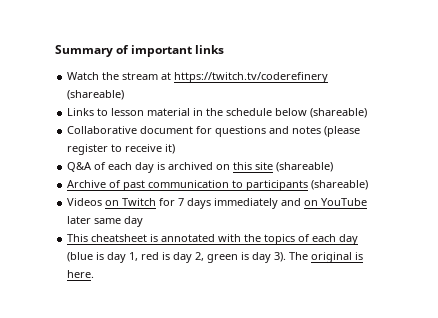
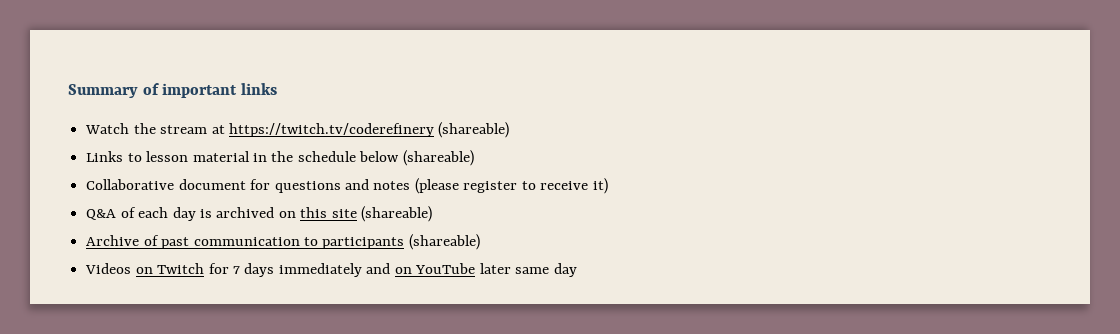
[67,234,359,245] [67,252,364,263] [67,270,95,278] // This cheatsheet is annotated with the topics of each day (blue is day 1, red is day 2, green is day 3). The original is here. -> (577, 270) none

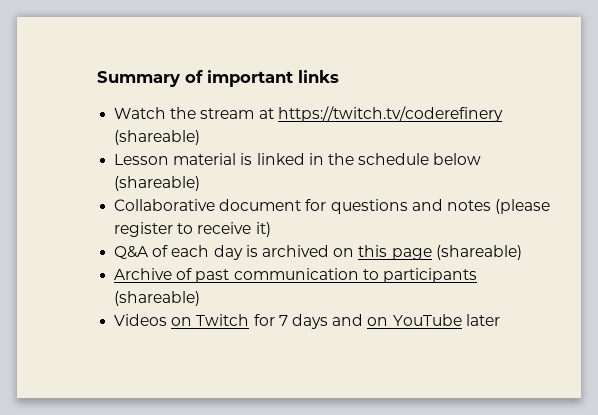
[86,151,250,162] Links to lesson material -> [114,153,305,165] Lesson material is linked
[331,209,357,218] site -> [391,248,432,260] page
[278,263,362,277] immediately -> (328, 321) none
[515,263,577,277] same day -> (500, 320) none

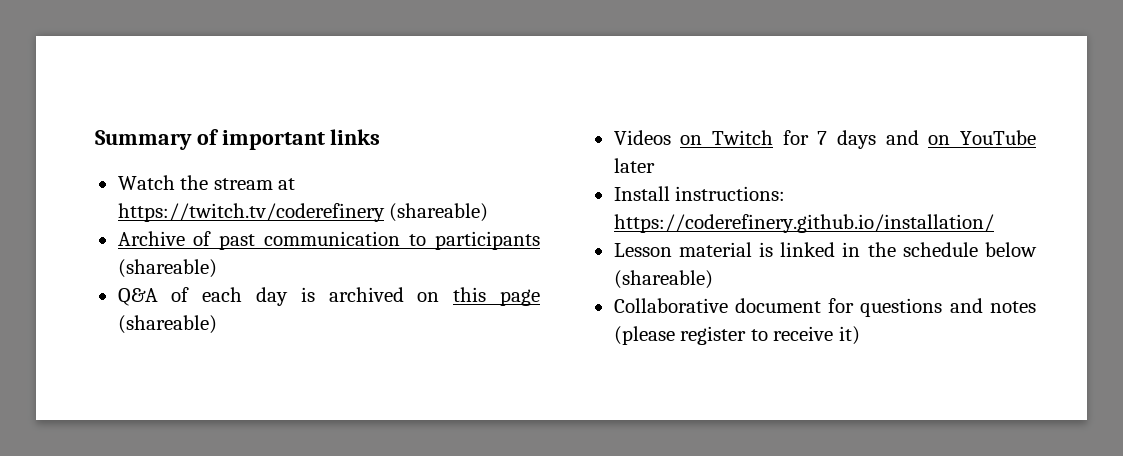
(201, 137) none -> [117,231,540,250] [117,259,217,278] [117,287,540,306] [117,315,217,334] [613,130,1036,149] [613,158,655,173] [613,186,786,201] [613,214,994,233] // Archive of past communication to participants (shareable) // Q&A of each day is archived on this page (shareable) // Videos on Twitch for 7 days and on YouTube later // Install instructions: https://coderefinery.github.io/installation/
[114,245,522,260] [114,268,477,283] [114,291,201,306] [114,314,500,329] // Q&A of each day is archived on this page (shareable) // Archive of past communication to participants (shareable) // Videos on Twitch for 7 days and on YouTube later -> (860, 335) none

